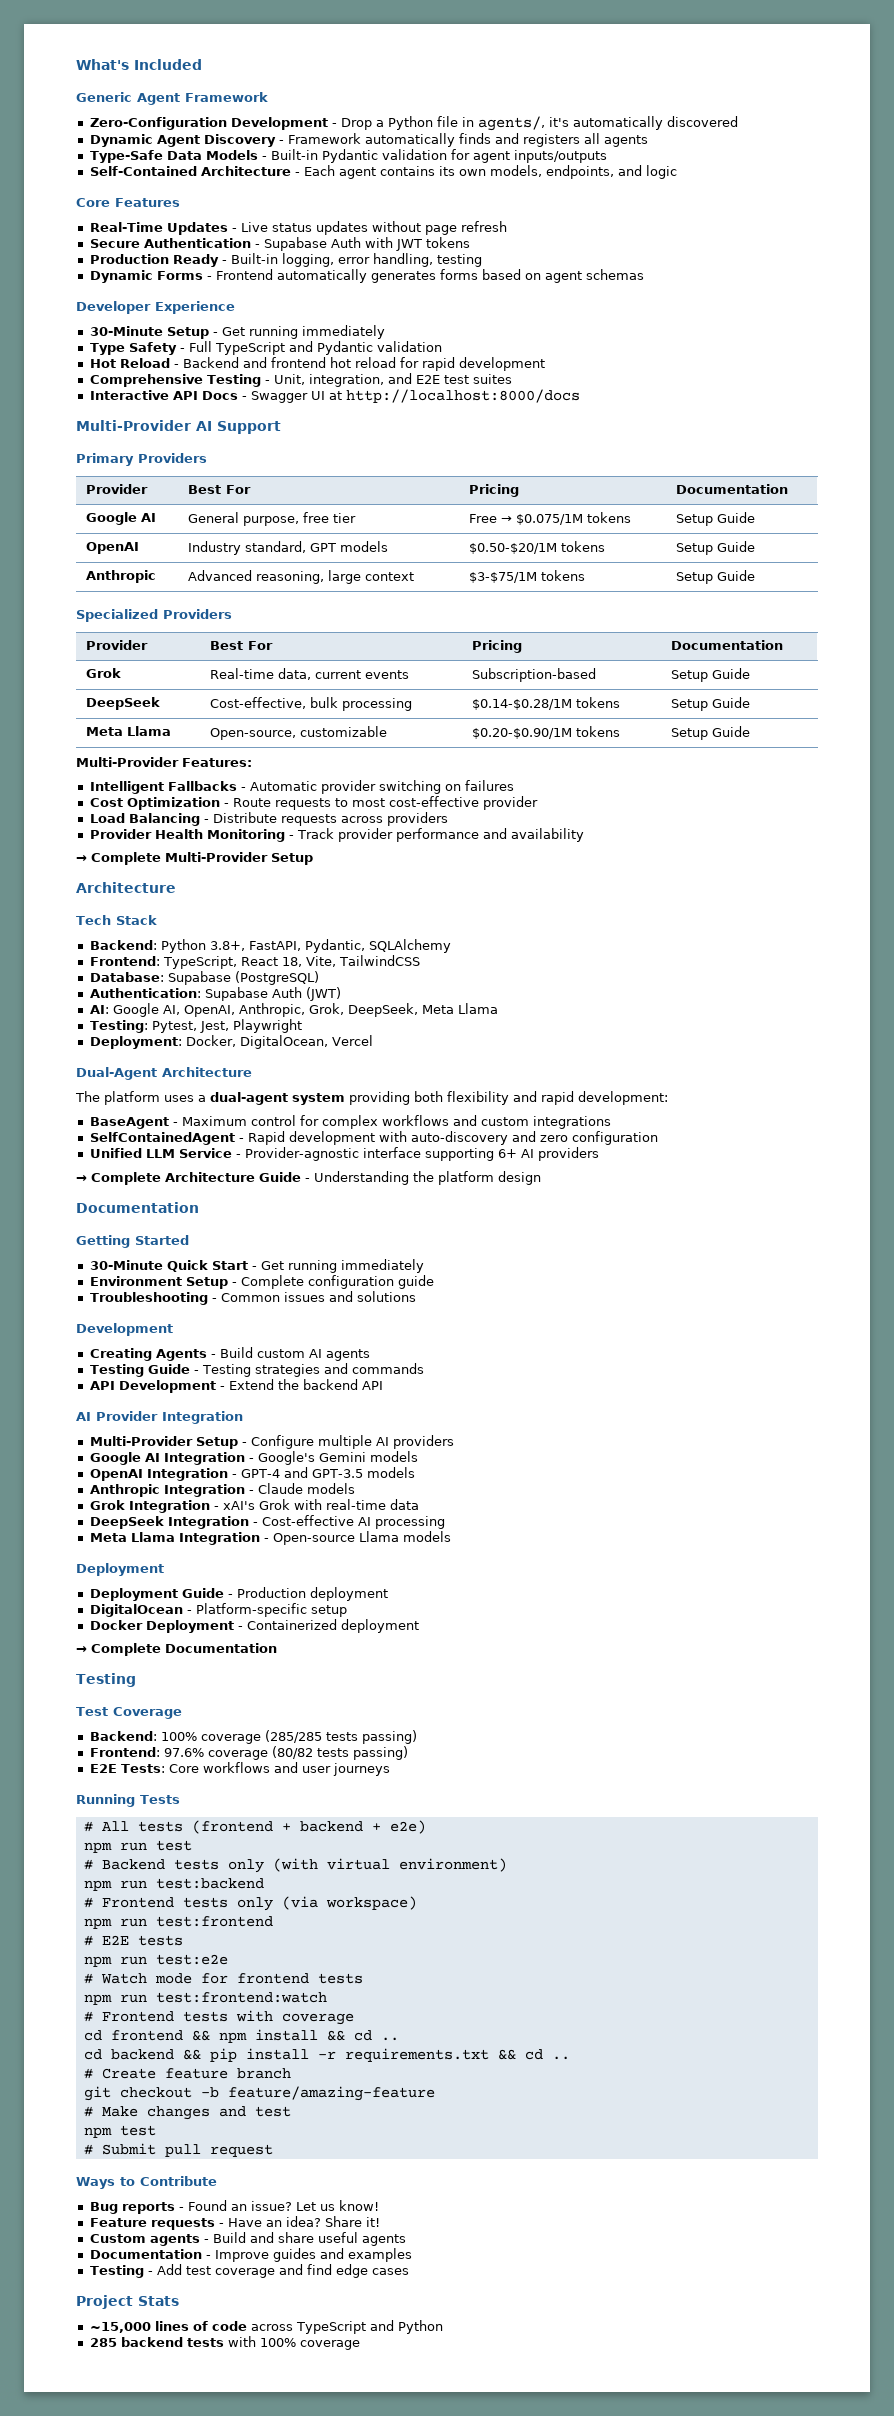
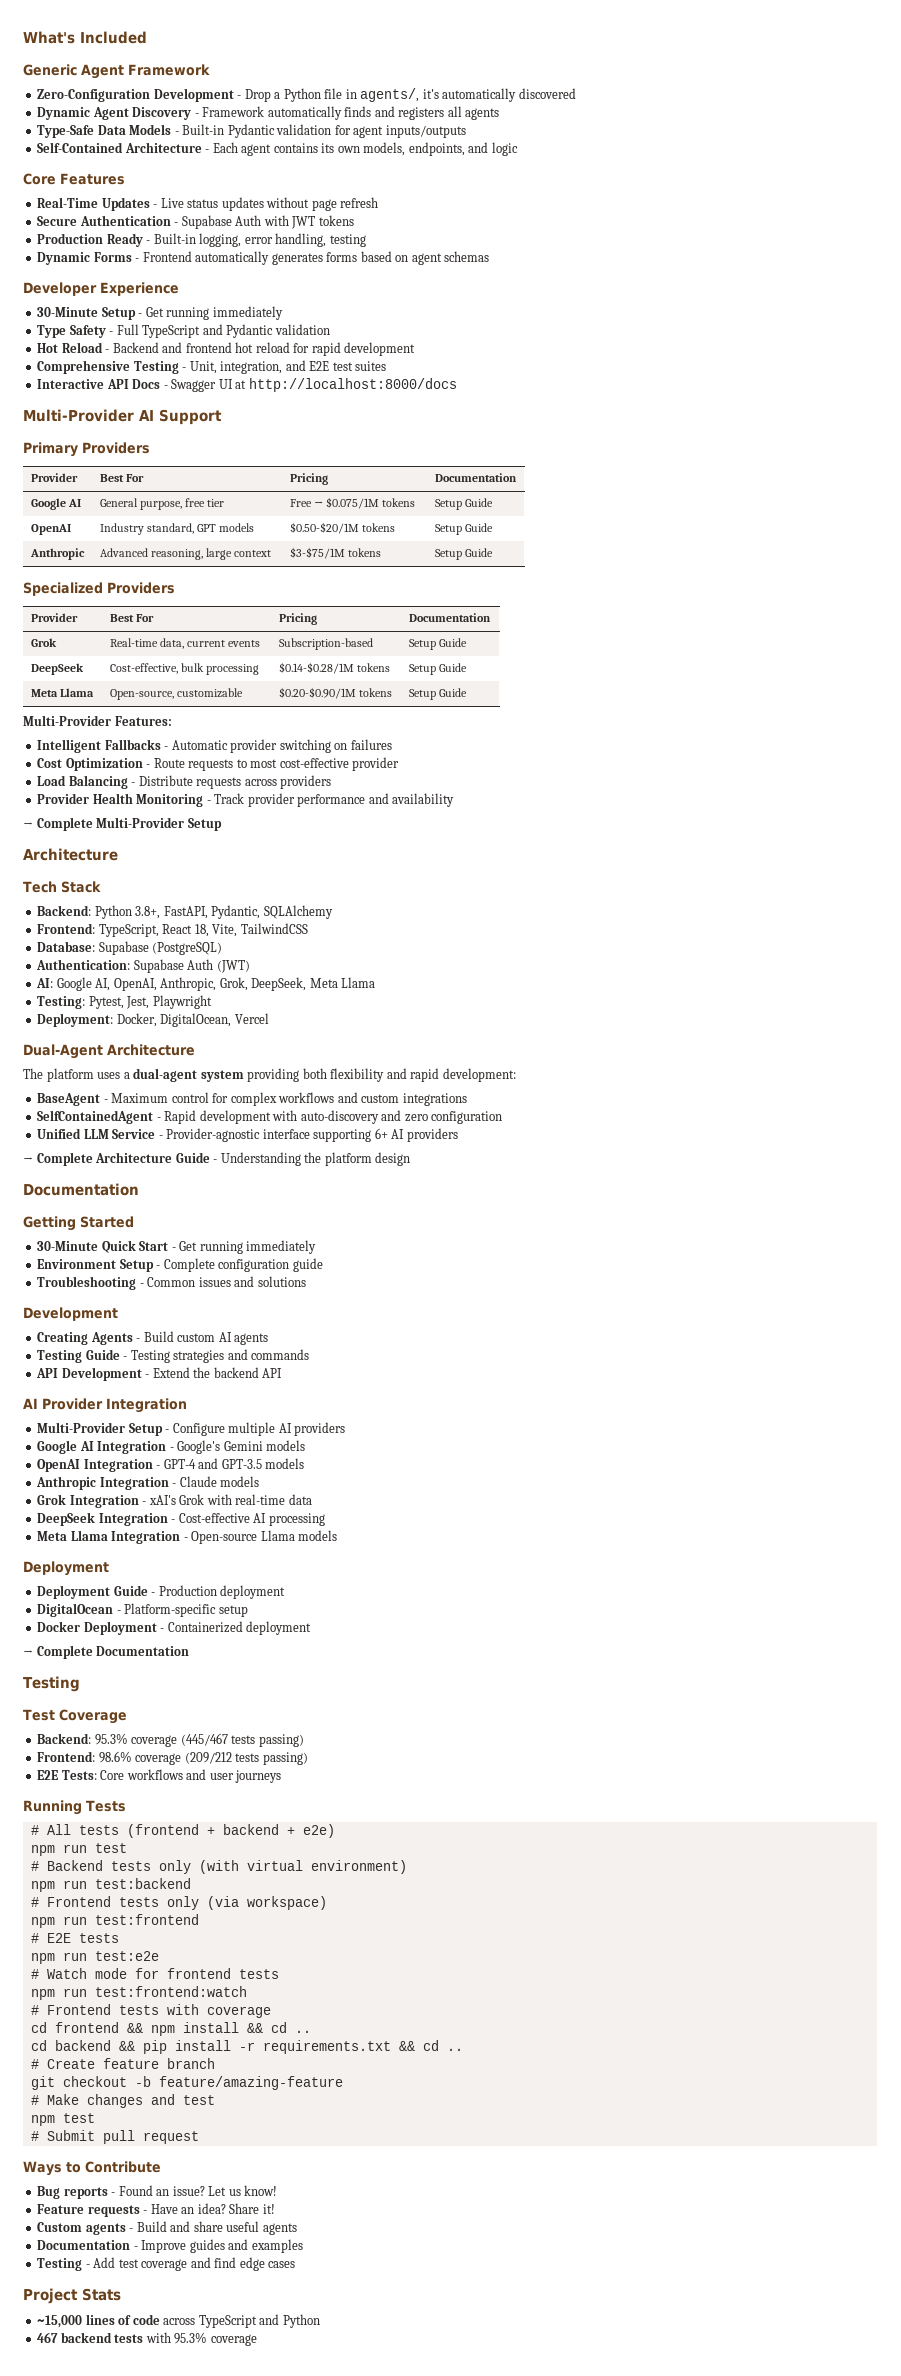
[160,1730,322,1744] 100% coverage (285/285 -> [94,1733,228,1747] 95.3% coverage (445/467
[163,1746,313,1760] 97.6% coverage (80/82 -> [98,1751,232,1765] 98.6% coverage (209/212
[89,2338,117,2347] 285 -> [37,2332,59,2343] 467
[259,2338,296,2347] 100% -> [174,2332,208,2344] 95.3%

